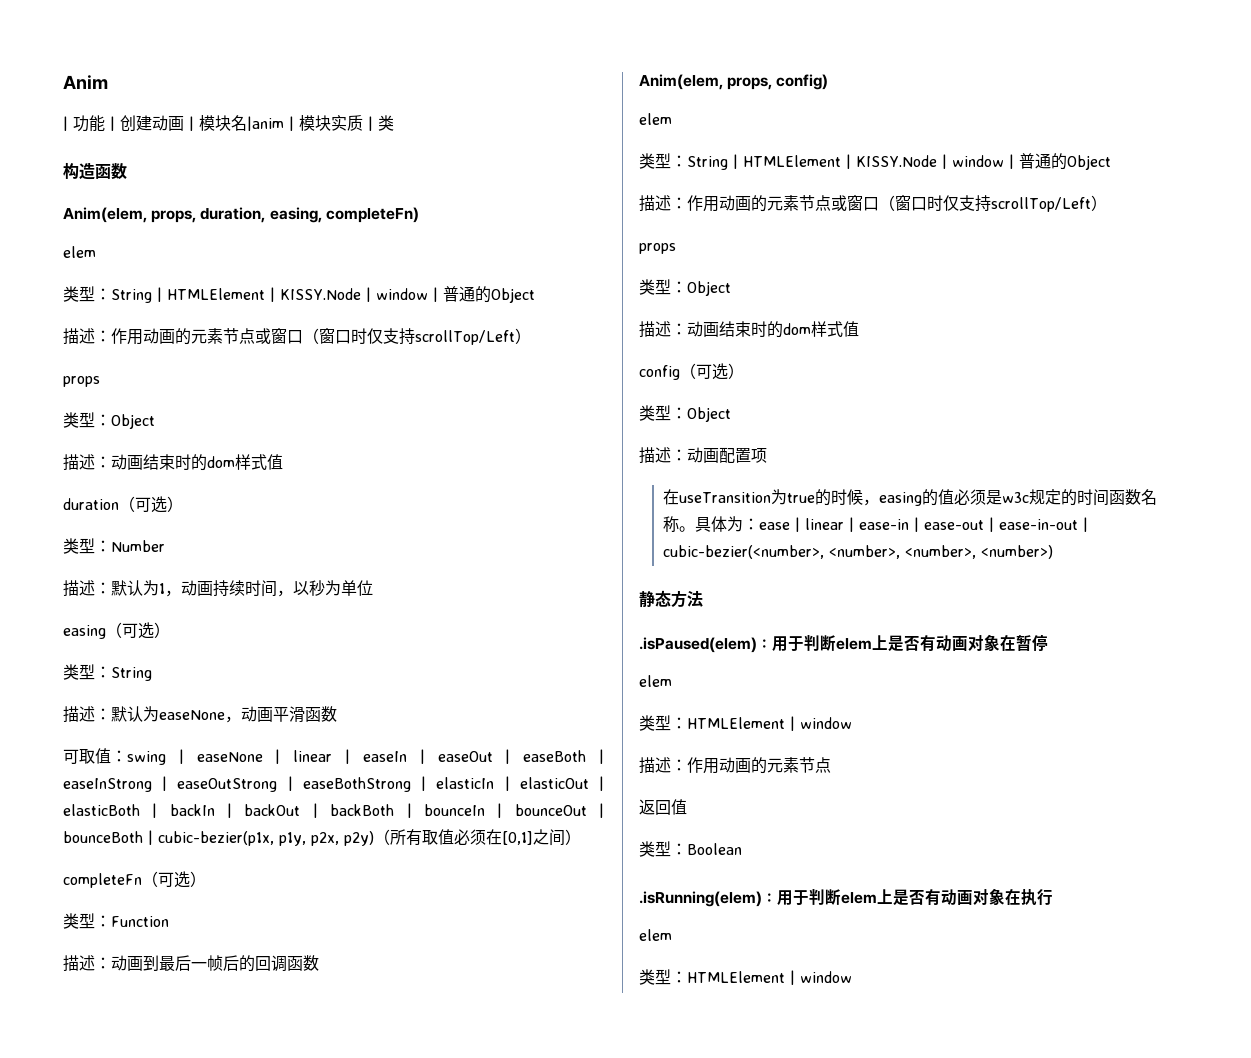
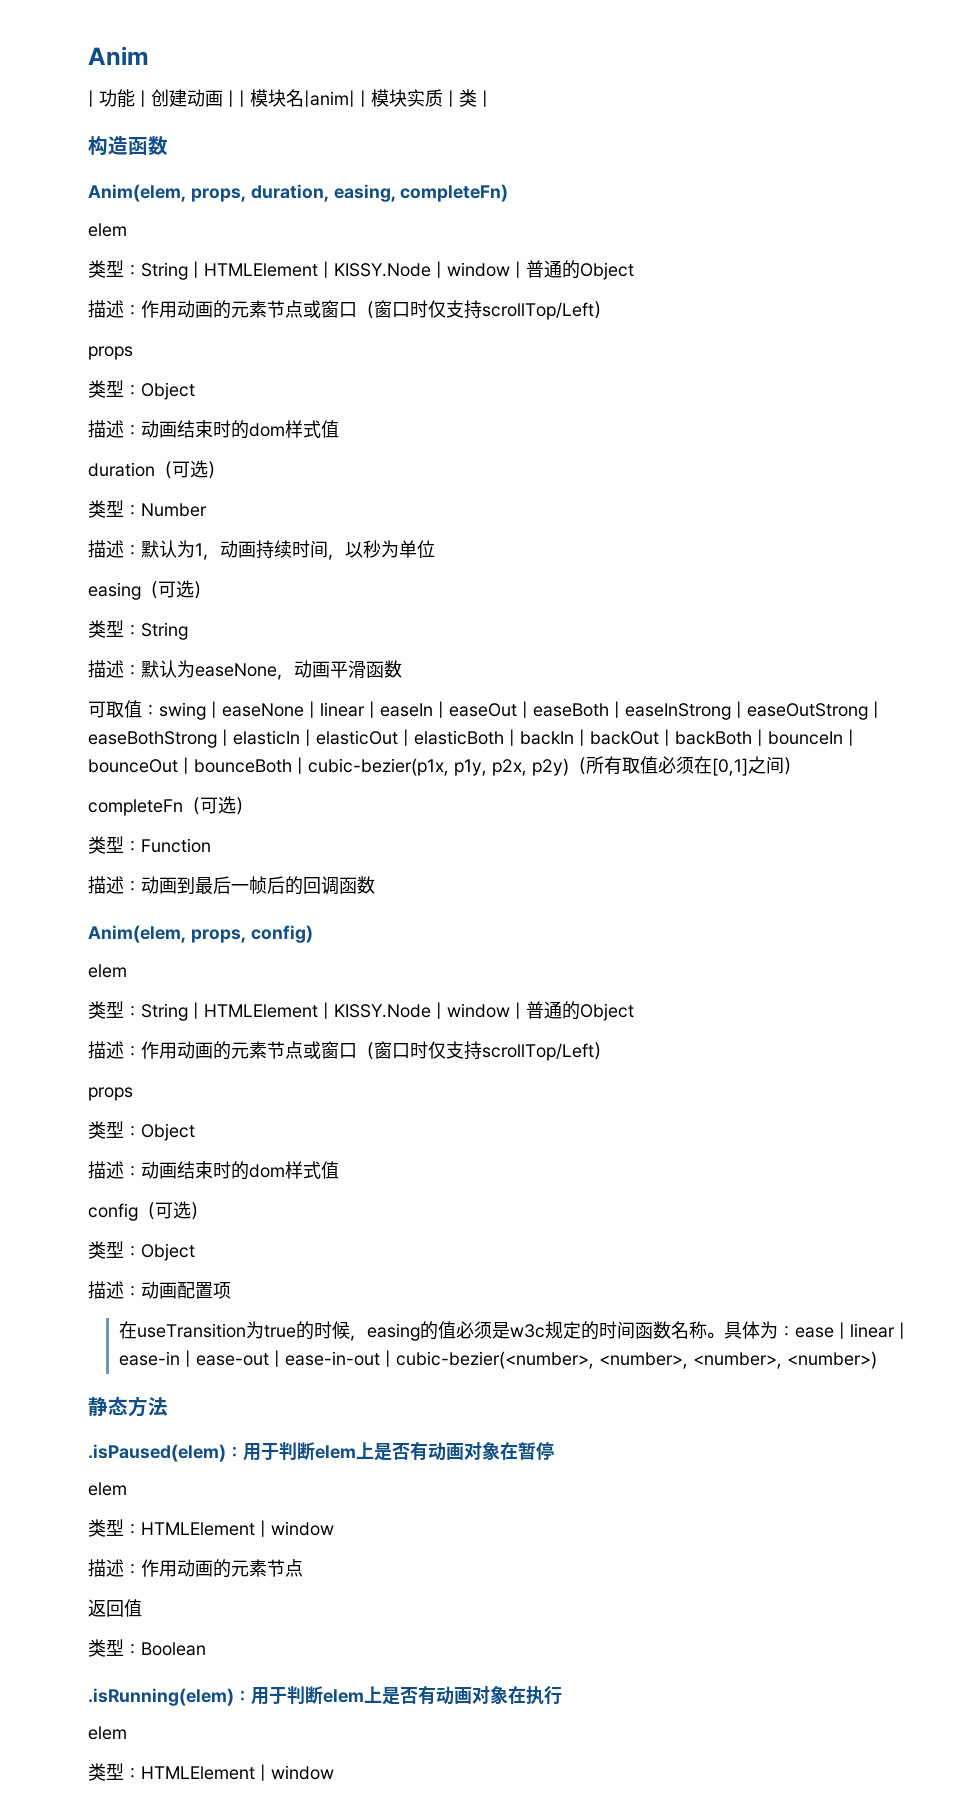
[199,115,284,131] 模块名|anim -> [239,89,355,107] | 模块名|anim|
(394, 123) none -> [482,90,488,107] |

